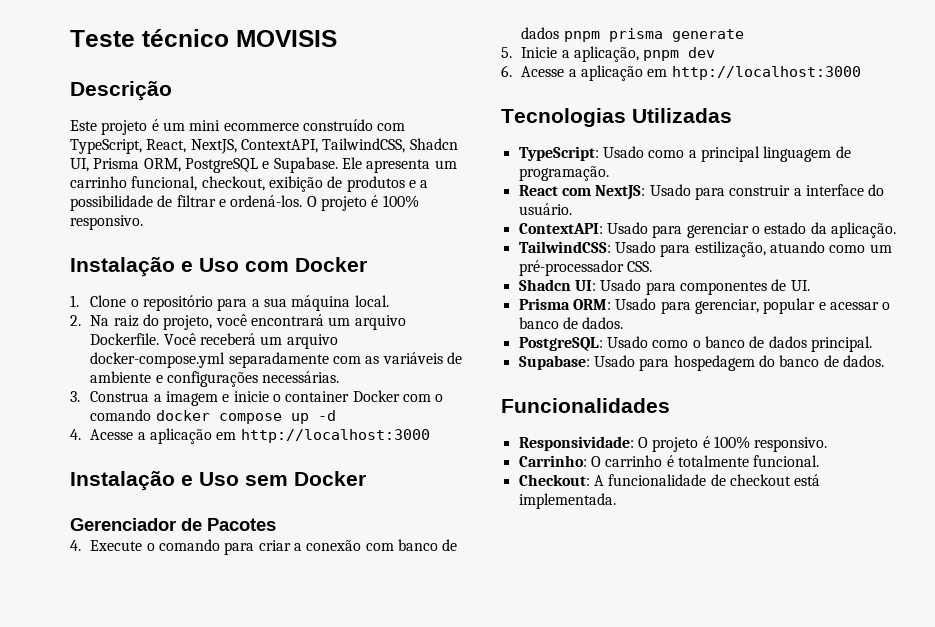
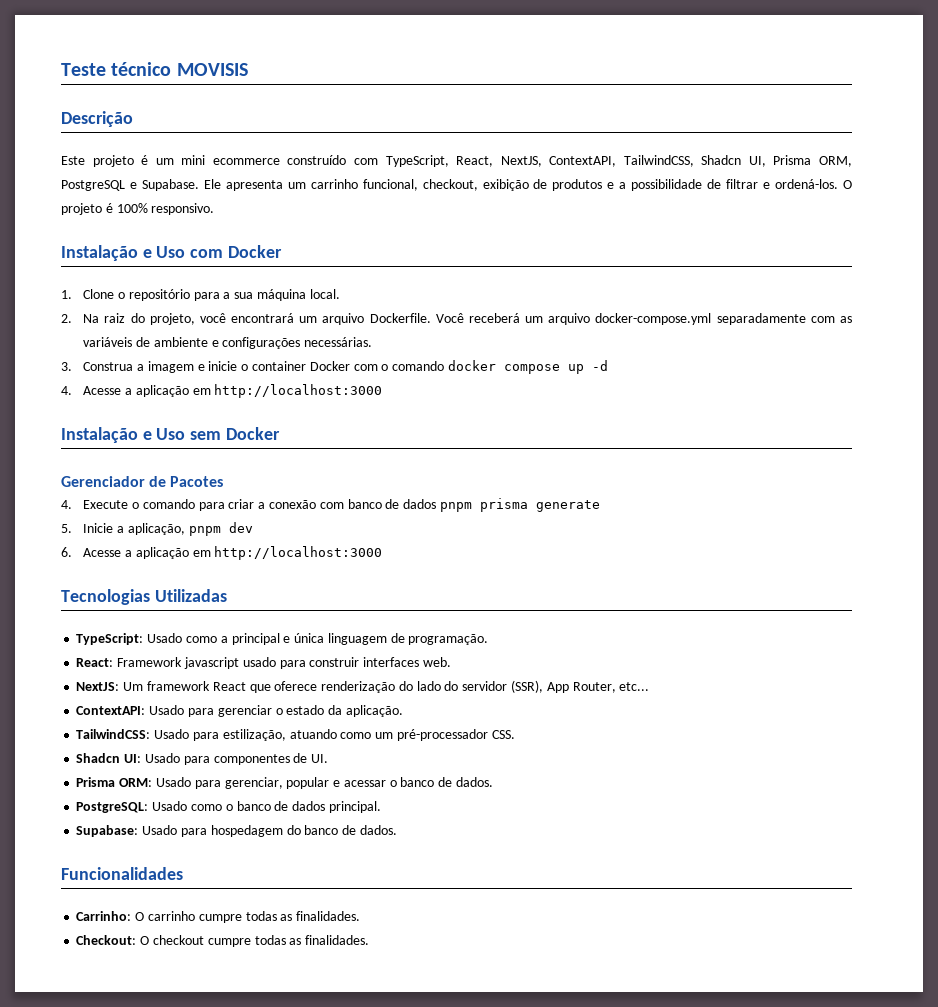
(760, 154) none -> [283,633,325,643] e única
[518,184,885,200] [518,203,572,215] React com NextJS: Usado para construir a interface do usuário. -> [76,657,451,669] [76,680,650,693] React: Framework javascript usado para construir interfaces web. // NextJS: Um framework React que oferece renderização do lado do servidor (SSR), App Router, etc...
[518,436,828,452] [518,455,820,467] [518,474,821,486] [518,493,616,509] Responsividade: O projeto é 100% responsivo. // Carrinho: O carrinho é totalmente funcional. // Checkout: A funcionalidade de checkout está implementada. -> [76,911,361,923] [76,935,370,947] Carrinho: O carrinho cumpre todas as finalidades. // Checkout: O checkout cumpre todas as finalidades.

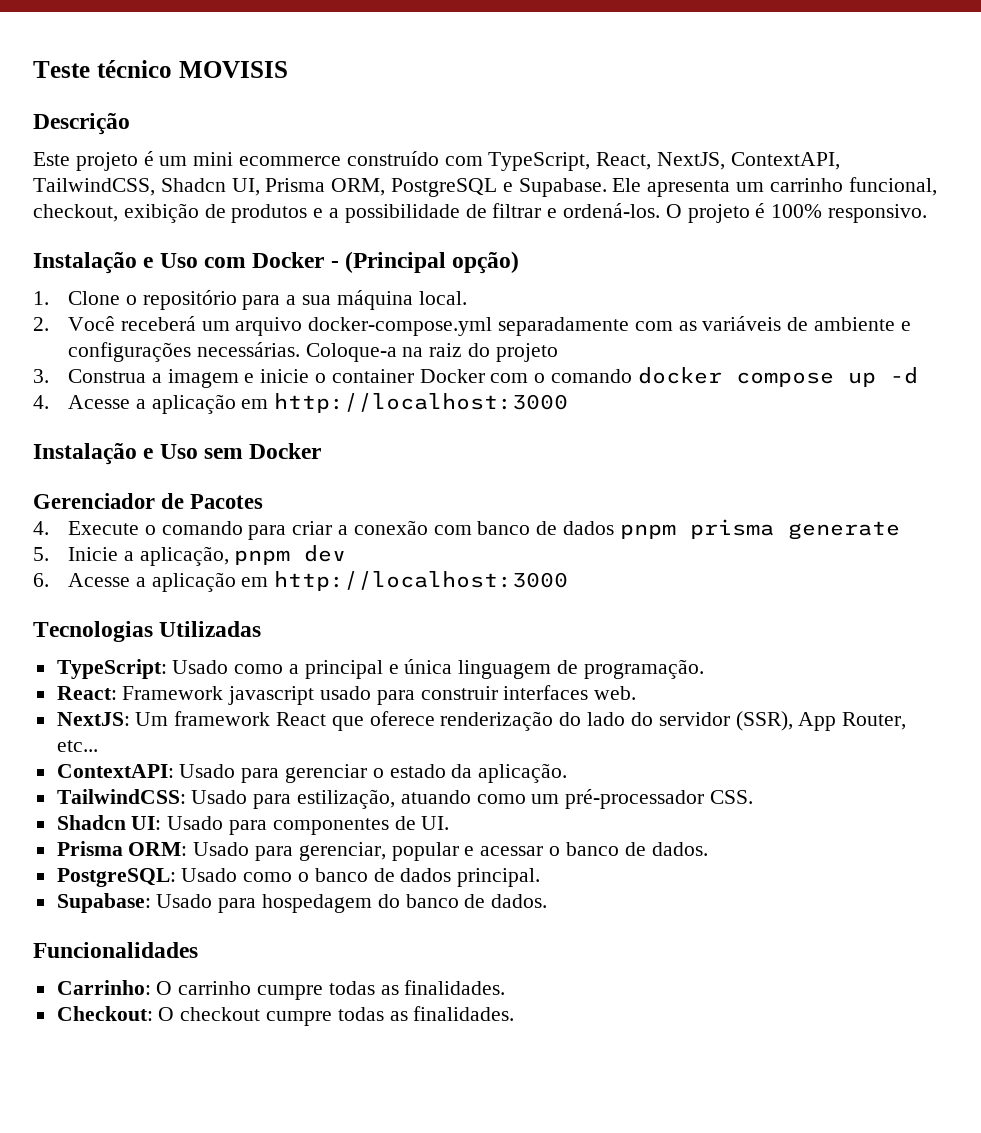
(282, 251) none -> [330,251,520,274] - (Principal opção)
[83,313,431,325] Na raiz do projeto, você encontrará um arquivo Dockerfile. -> (49, 324) none
(373, 342) none -> [305,343,558,362] Coloque-a na raiz do projeto

